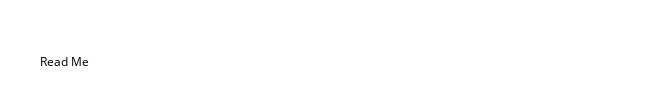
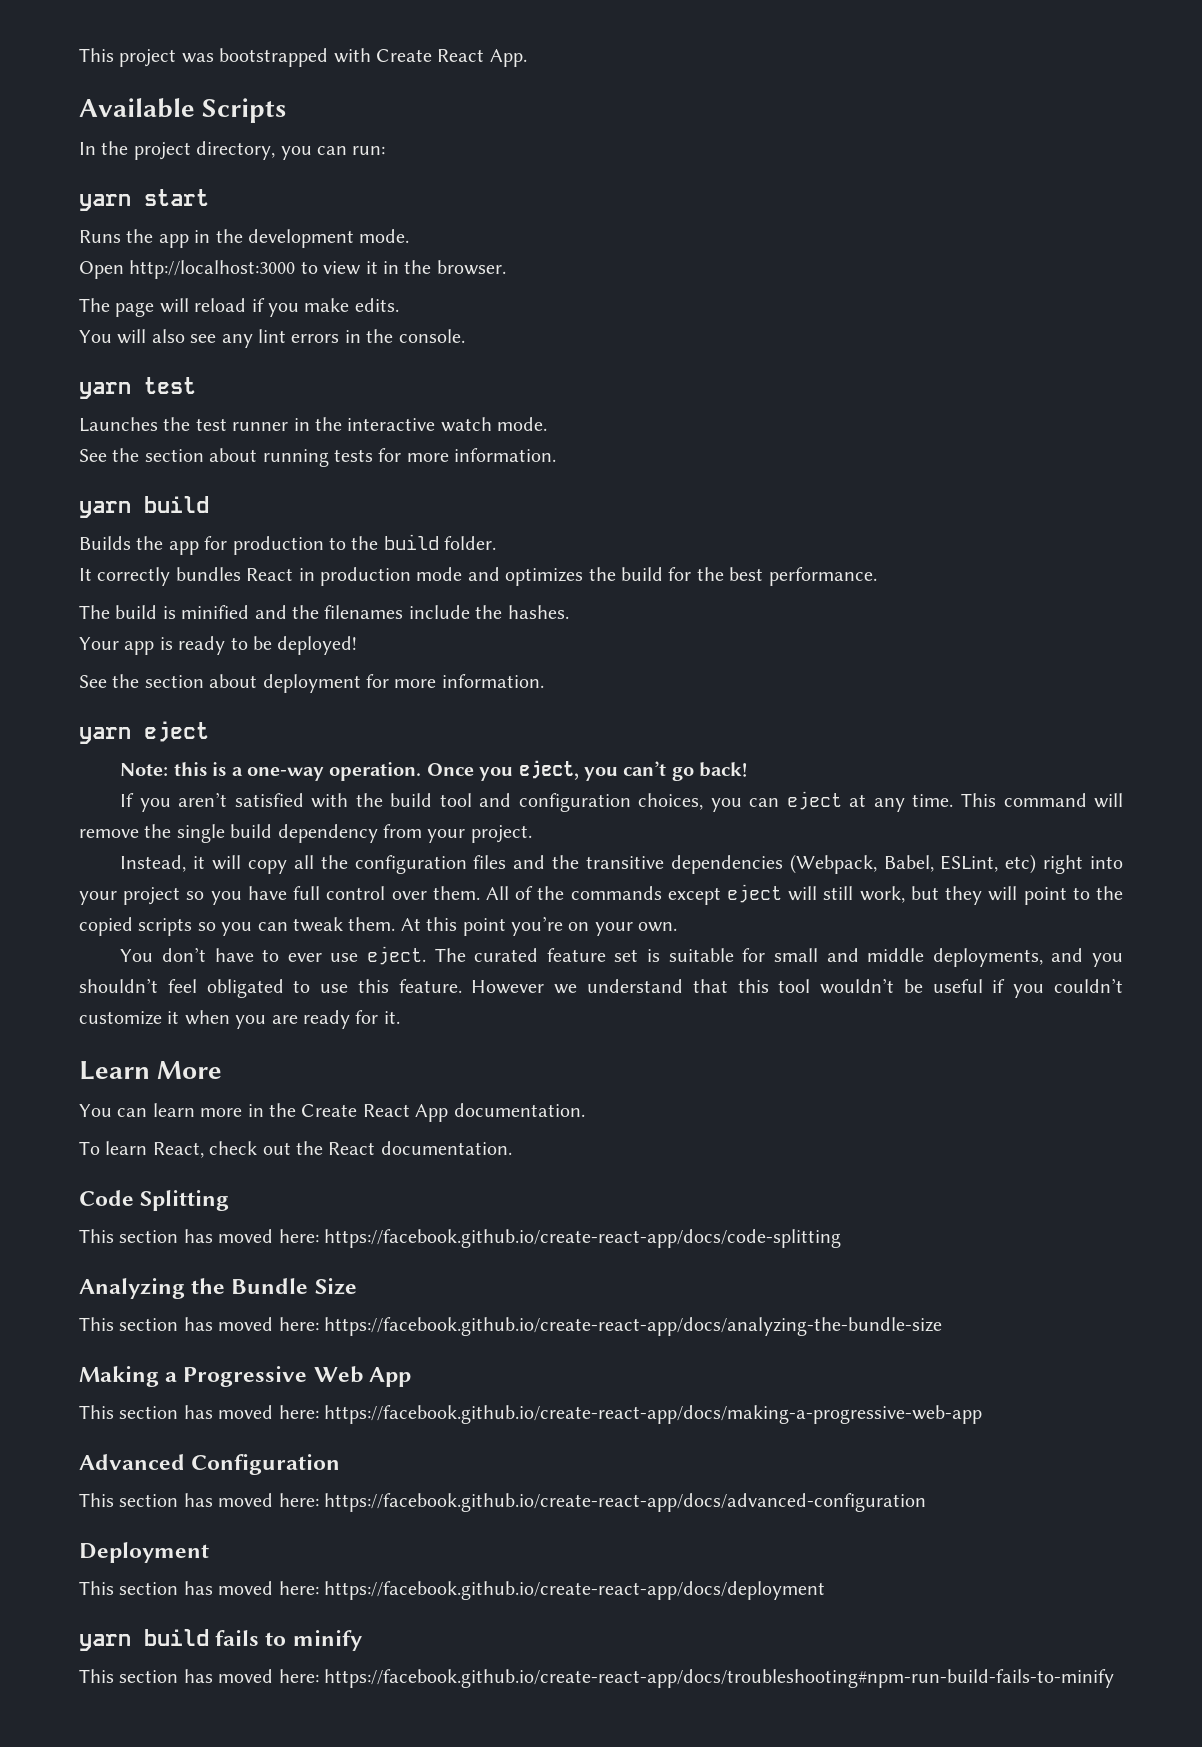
[40,57,90,66] Read Me -> [79,48,527,67] [79,98,287,123] [79,141,386,160] [79,189,209,211] [79,229,410,248] [79,260,506,279] [79,298,399,317] [79,329,465,348] [79,377,196,399] [79,417,548,432] [79,448,557,467] [79,496,209,518] [79,534,497,555] [79,567,877,586] [79,605,569,619] [79,636,358,655] [79,674,544,693] [79,721,209,744] [120,760,748,781] [120,791,1123,812] [79,824,532,843] [120,854,1123,874] [79,884,1124,905] [79,916,678,936] [120,946,1123,967] [79,978,1124,998] [79,1010,400,1029] [79,1061,223,1080] [79,1103,585,1122] [79,1141,512,1158] [79,1190,230,1211] [79,1229,841,1248] [79,1278,357,1299] [79,1317,942,1336] [79,1366,411,1387] [79,1405,982,1424] [79,1454,341,1475] [79,1493,926,1512] [79,1542,209,1563] [79,1581,825,1600] [79,1629,362,1651] [79,1669,1114,1688] This project was bootstrapped with Create React App. // Available Scripts // In the project directory, you can run: // yarn start // Runs the app in the development mode. // Open http://localhost:3000 to view it in the browser. // The page will reload if you make edits. // You will also see any lint errors in the console. // yarn test // Launches the test runner in the interactive watch mode. // See the section about running tests for more information. // yarn build // Builds the app for production to the build folder. // It correctly bundles React in production mode and optimizes the build for the best performance. // The build is minified and the filenames include the hashes. // Your app is ready to be deployed! // See the section about deployment for more information. // yarn eject // Note: this is a one-way operation. Once you eject, you can’t go back! // If you aren’t satisfied with the build tool and configuration choices, you can eject at any time. This command will remove the single build dependency from your project. // Instead, it will copy all the configuration files and the transitive dependencies (Webpack, Babel, ESLint, etc) right into your project so you have full control over them. All of the commands except eject will still work, but they will point to the copied scripts so you can tweak them. At this point you’re on your own. // You don’t have to ever use eject. The curated feature set is suitable for small and middle deployments, and you shouldn’t feel obligated to use this feature. However we understand that this tool wouldn’t be useful if you couldn’t customize it when you are ready for it. // Learn More // You can learn more in the Create React App documentation. // To learn React, check out the React documentation. // Code Splitting // This section has moved here: https://facebook.github.io/create-react-app/docs/code-splitting // Analyzing the Bundle Size // This section has moved here: https://facebook.github.io/create-react-app/docs/analyzing-the-bundle-size // Making a Progressive Web App // This section has moved here: https://facebook.github.io/create-react-app/docs/making-a-progressive-web-app // Advanced Configuration // This section has moved here: https://facebook.github.io/create-react-app/docs/advanced-configuration // Deployment // This section has moved here: https://facebook.github.io/create-react-app/docs/deployment // yarn build fails to minify // This section has moved here: https://facebook.github.io/create-react-app/docs/troubleshooting#npm-run-build-fails-to-minify

